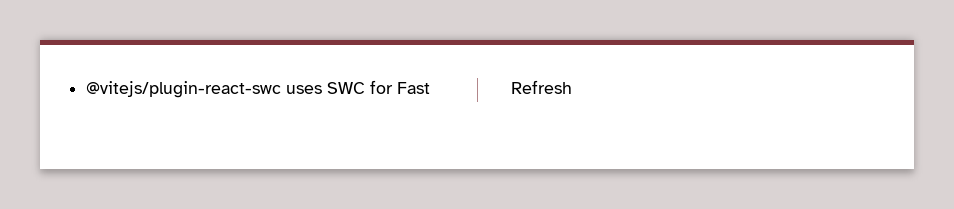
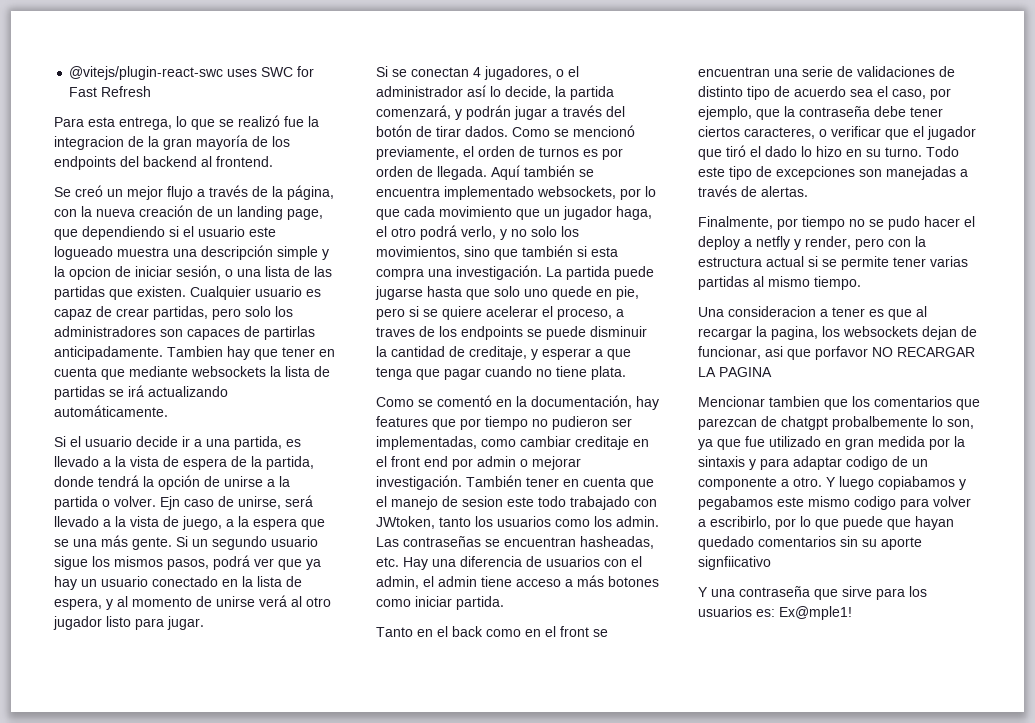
(573, 87) none -> [54,115,319,130] [54,135,290,150] [54,156,273,170] [54,185,334,200] [54,205,323,220] [54,226,276,240] [54,245,329,260] [54,265,332,280] [54,286,321,300] [54,306,293,320] [54,326,315,340] [54,346,335,360] [54,366,330,380] [54,385,228,400] [54,405,168,417] [54,436,301,450] [54,456,314,470] [54,475,290,490] [54,495,313,510] [54,516,325,530] [54,535,318,550] [54,555,321,570] [54,576,302,590] [54,595,331,610] [53,616,204,630] [376,66,579,80] [376,85,614,100] [376,105,625,120] [376,125,635,137] [376,146,623,160] [376,165,594,180] [376,186,656,200] [376,206,652,220] [376,225,579,240] [376,245,618,260] [376,265,654,280] [375,286,639,300] [376,306,624,320] [376,326,647,340] [376,346,631,360] [376,366,626,380] [376,395,659,410] [376,416,632,430] [376,436,649,450] [376,456,581,470] [376,475,654,490] [376,496,657,510] [376,516,659,529] [376,536,654,549] [376,556,642,570] [376,575,659,589] [376,596,504,610] [376,626,608,637] [698,66,955,77] [698,86,951,100] [698,106,943,120] [698,126,976,140] [698,145,959,160] [698,166,968,180] [698,185,808,197] [698,216,975,230] [698,236,926,250] [698,256,968,270] [698,276,861,290] [698,306,927,320] [698,326,977,340] [698,346,975,360] [698,367,772,377] [698,396,980,410] [698,416,974,430] [698,436,965,450] [698,456,928,470] [698,476,966,490] [698,496,971,510] [698,516,954,530] [698,536,922,550] [698,556,771,570] [698,586,927,600] [698,606,852,620] // Para esta entrega, lo que se realizó fue la integracion de la gran mayoría de los endpoints del backend al frontend. // Se creó un mejor flujo a través de la página, con la nueva creación de un landing page, que dependiendo si el usuario este logueado muestra una descripción simple y la opcion de iniciar sesión, o una lista de las partidas que existen. Cualquier usuario es capaz de crear partidas, pero solo los administradores son capaces de partirlas anticipadamente. Tambien hay que tener en cuenta que mediante websockets la lista de partidas se irá actualizando automáticamente. // Si el usuario decide ir a una partida, es llevado a la vista de espera de la partida, donde tendrá la opción de unirse a la partida o volver. Ejn caso de unirse, será llevado a la vista de juego, a la espera que se una más gente. Si un segundo usuario sigue los mismos pasos, podrá ver que ya hay un usuario conectado en la lista de espera, y al momento de unirse verá al otro jugador listo para jugar. // Si se conectan 4 jugadores, o el administrador así lo decide, la partida comenzará, y podrán jugar a través del botón de tirar dados. Como se mencionó previamente, el orden de turnos es por orden de llegada. Aquí también se encuentra implementado websockets, por lo que cada movimiento que un jugador haga, el otro podrá verlo, y no solo los movimientos, sino que también si esta compra una investigación. La partida puede jugarse hasta que solo uno quede en pie, pero si se quiere acelerar el proceso, a traves de los endpoints se puede disminuir la cantidad de creditaje, y esperar a que tenga que pagar cuando no tiene plata. // Como se comentó en la documentación, hay features que por tiempo no pudieron ser implementadas, como cambiar creditaje en el front end por admin o mejorar investigación. También tener en cuenta que el manejo de sesion este todo trabajado con JWtoken, tanto los usuarios como los admin. Las contraseñas se encuentran hasheadas, etc. Hay una diferencia de usuarios con el admin, el admin tiene acceso a más botones como iniciar partida. // Tanto en el back como en el front se encuentran una serie de validaciones de distinto tipo de acuerdo sea el caso, por ejemplo, que la contraseña debe tener ciertos caracteres, o verificar que el jugador que tiró el dado lo hizo en su turno. Todo este tipo de excepciones son manejadas a través de alertas. // Finalmente, por tiempo no se pudo hacer el deploy a netfly y render, pero con la estructura actual si se permite tener varias partidas al mismo tiempo. // Una consideracion a tener es que al recargar la pagina, los websockets dejan de funcionar, asi que porfavor NO RECARGAR LA PAGINA // Mencionar tambien que los comentarios que parezcan de chatgpt probalbemente lo son, ya que fue utilizado en gran medida por la sintaxis y para adaptar codigo de un componente a otro. Y luego copiabamos y pegabamos este mismo codigo para volver a escribirlo, por lo que puede que hayan quedado comentarios sin su aporte signfiicativo // Y una contraseña que sirve para los usuarios es: Ex@mple1!

